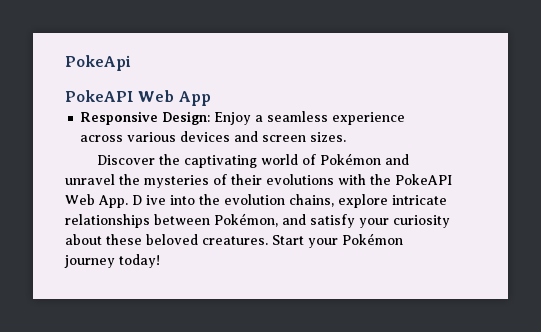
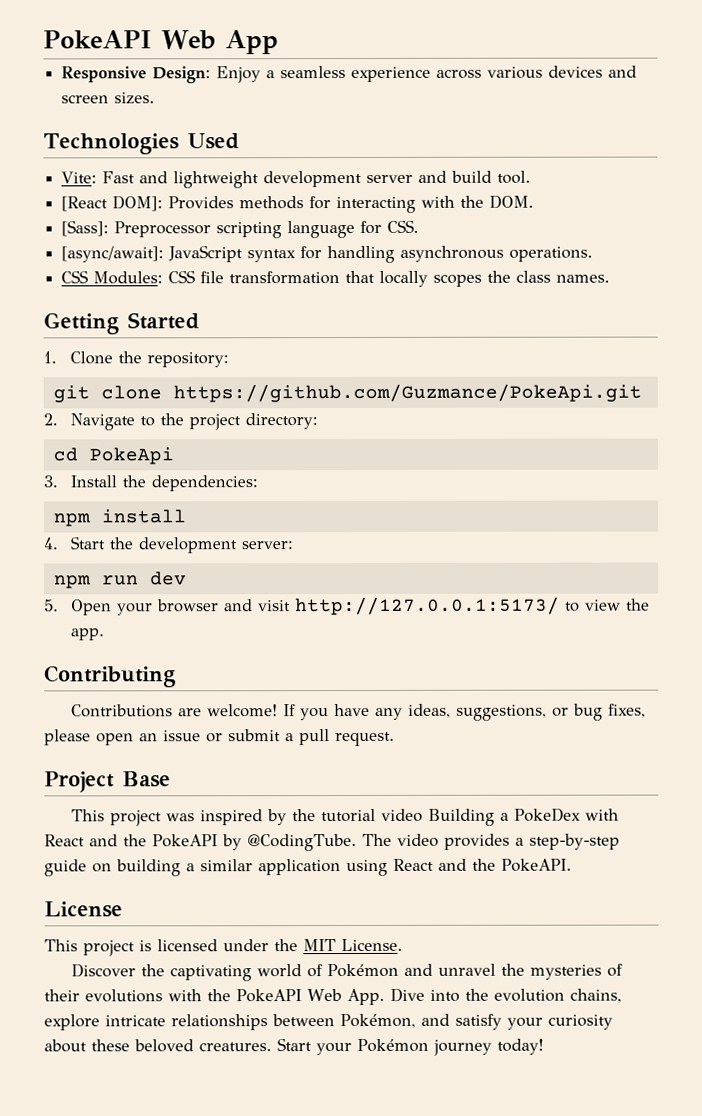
[65,55,131,71] PokeApi // -> (43, 39) none
(347, 137) none -> [43,133,240,155] [61,170,532,189] [61,194,535,214] [61,219,420,239] [61,245,594,264] [61,270,611,287] [43,312,200,335] [43,351,229,368] [52,383,642,403] [43,413,318,431] [52,447,174,465] [43,475,258,492] [52,509,186,527] [43,536,293,554] [53,571,187,589] [44,596,650,616] [70,628,105,641] [44,665,176,688] [70,703,646,721] [44,729,395,747] [44,771,171,793] [70,807,619,827] [44,833,620,852] [44,858,572,877] [44,901,123,918] [44,938,403,957] // Technologies Used // Vite: Fast and lightweight development server and build tool. // [React DOM]: Provides methods for interacting with the DOM. // [Sass]: Preprocessor scripting language for CSS. // [async/await]: JavaScript syntax for handling asynchronous operations. // CSS Modules: CSS file transformation that locally scopes the class names. // Getting Started // 1. Clone the repository: // git clone https://github.com/Guzmance/PokeApi.git // 2. Navigate to the project directory: // cd PokeApi // 3. Install the dependencies: // npm install // 4. Start the development server: // npm run dev // 5. Open your browser and visit http://127.0.0.1:5173/ to view the app. // Contributing // Contributions are welcome! If you have any ideas, suggestions, or bug fixes, please open an issue or submit a pull request. // Project Base // This project was inspired by the tutorial video Building a PokeDex with React and the PokeAPI by @CodingTube. The video provides a step-by-step guide on building a similar application using React and the PokeAPI. // License // This project is licensed under the MIT License.
[132,195,166,205] D ive -> [389,987,425,1002] Dive

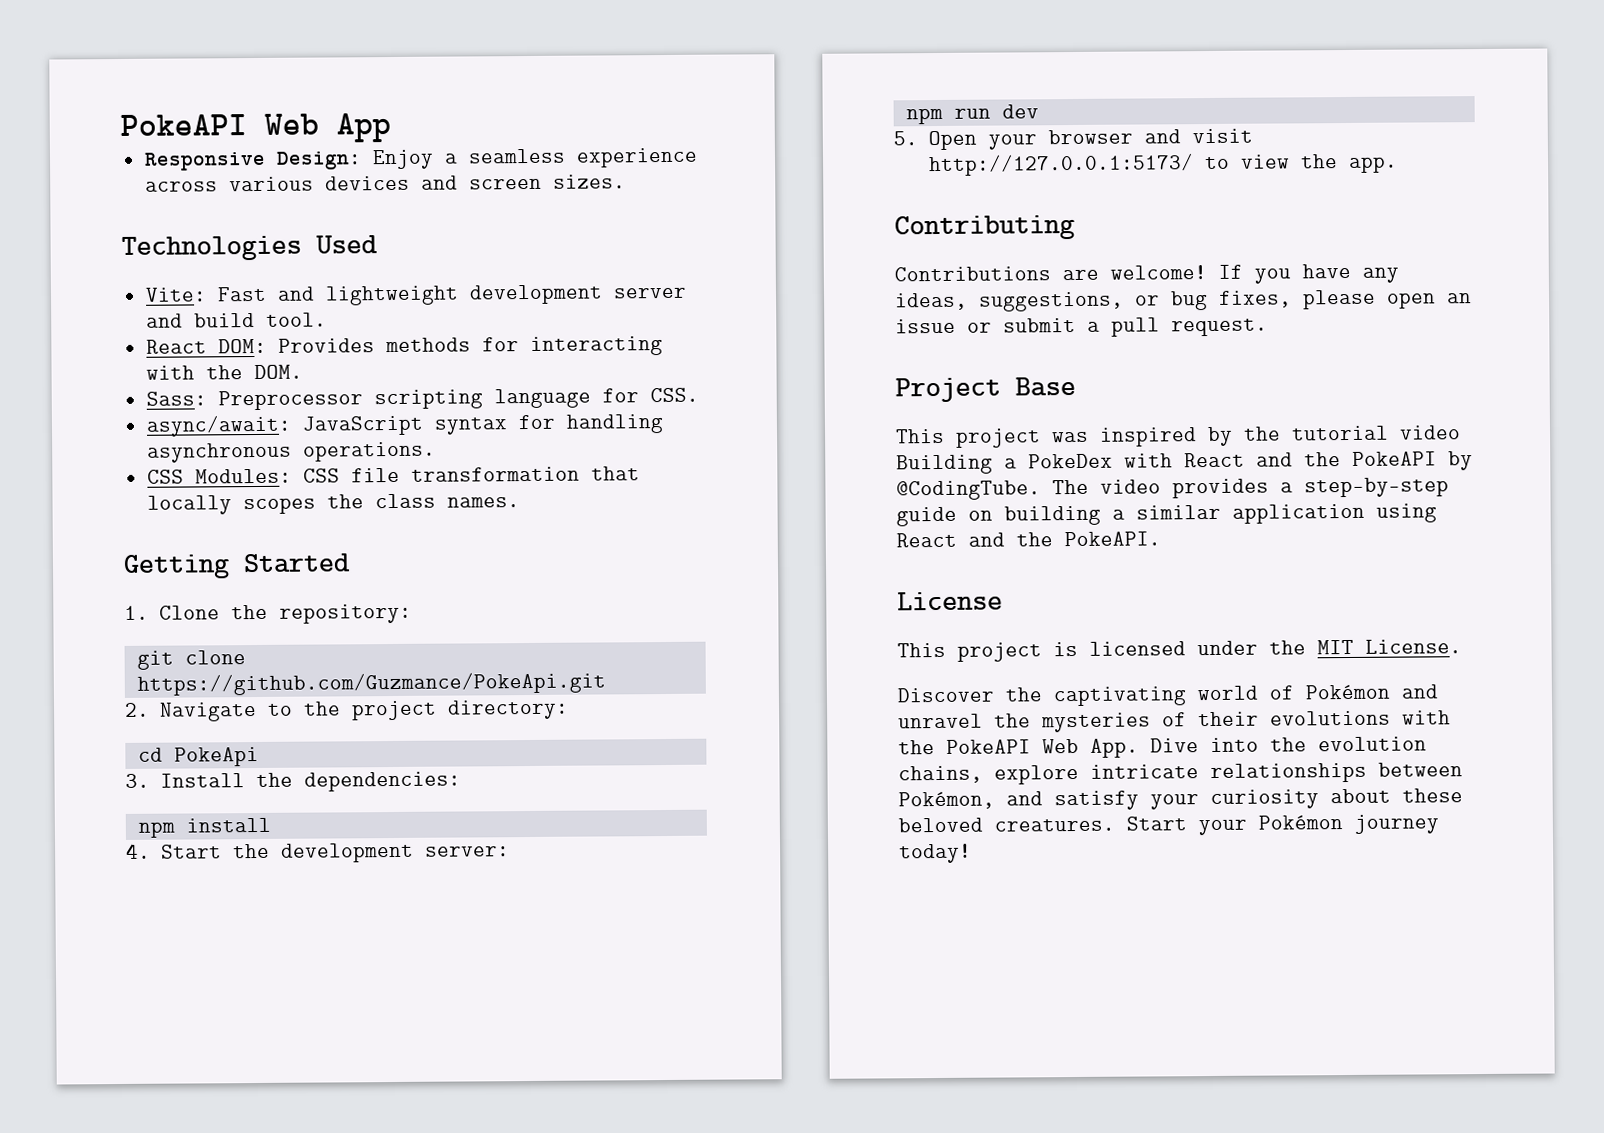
[61,195,164,212] [React DOM]: -> [145,338,267,354] React DOM:
[61,220,110,237] [Sass]: -> [145,391,207,406] Sass:
[61,246,165,263] [async/await]: -> [145,414,292,437] async/await:

